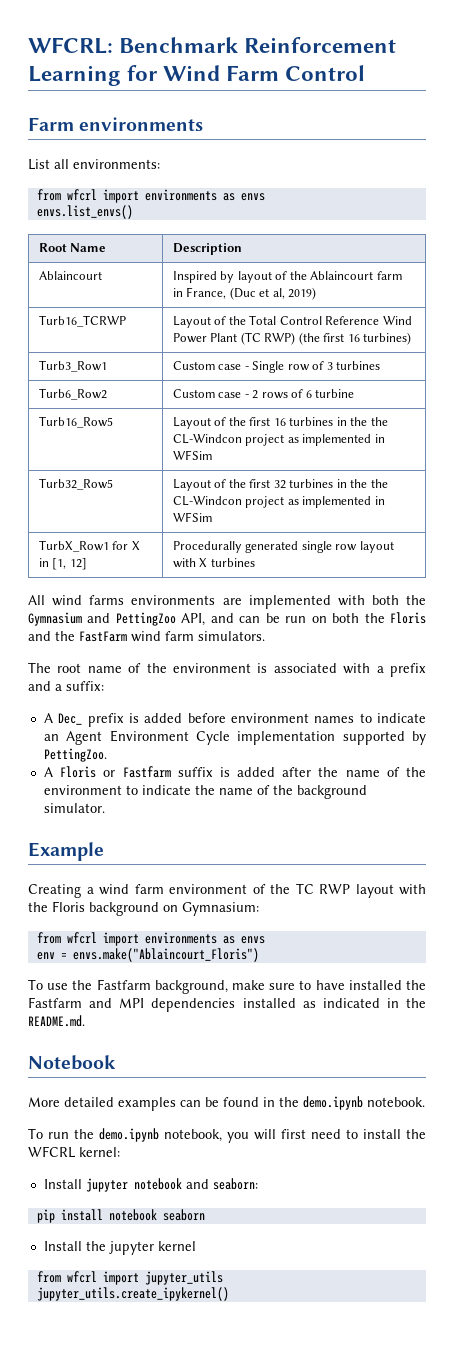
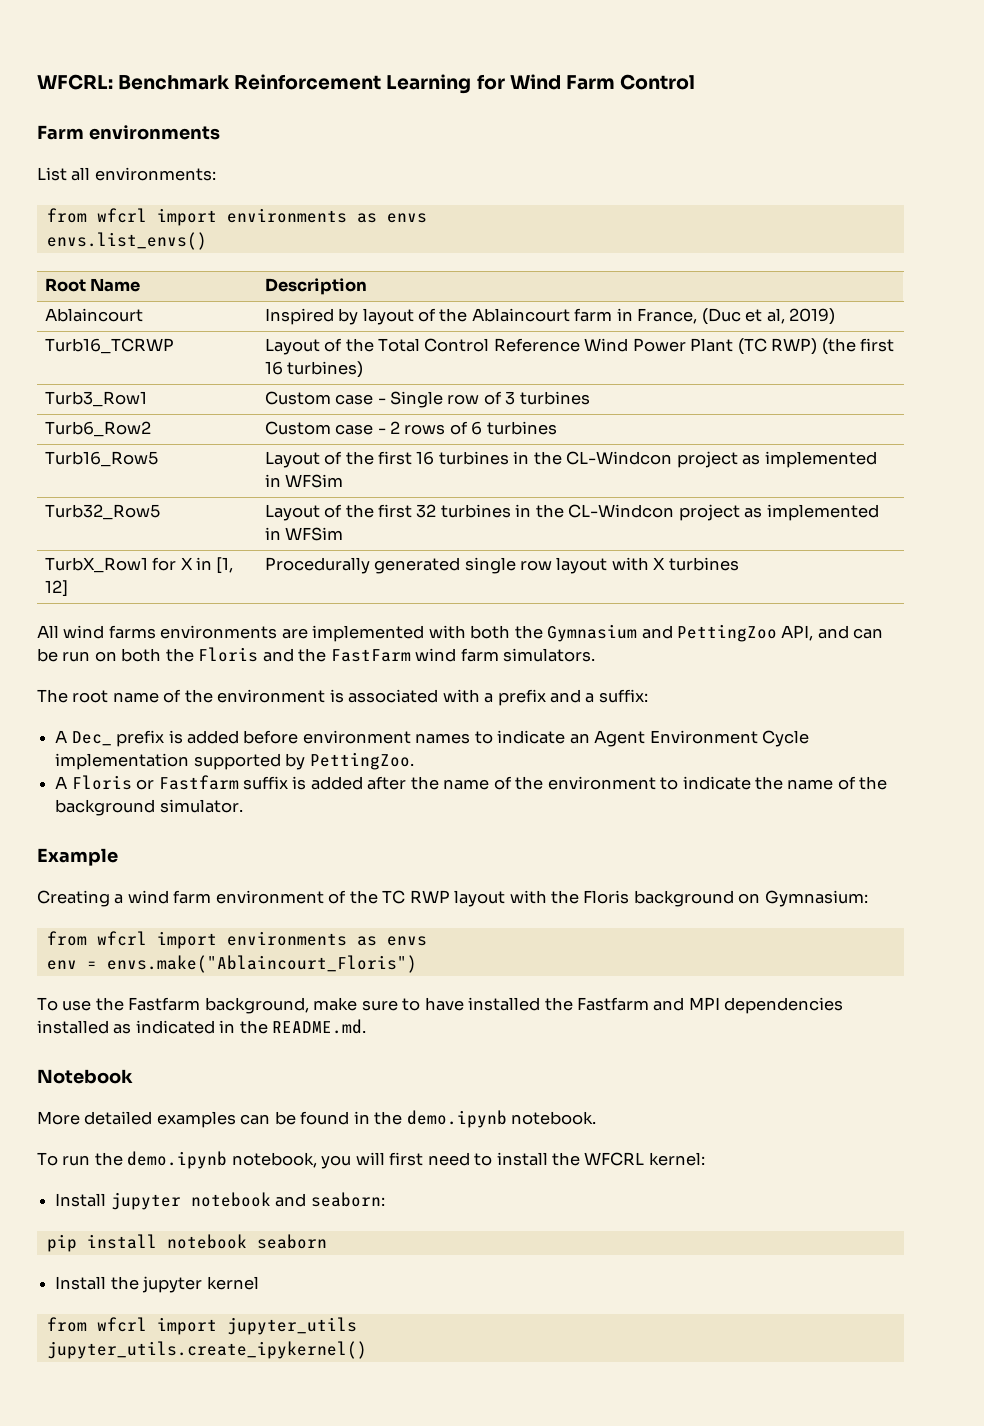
[315,389,355,398] turbine -> [486,421,557,435] turbines
[370,417,388,426] the -> (562, 458) none
[370,479,388,488] the -> (564, 511) none

